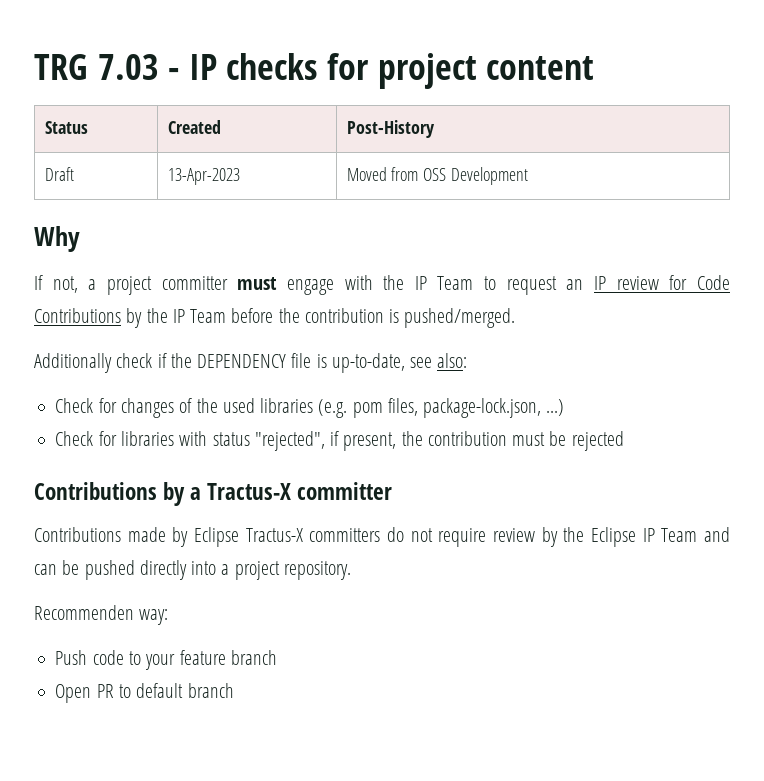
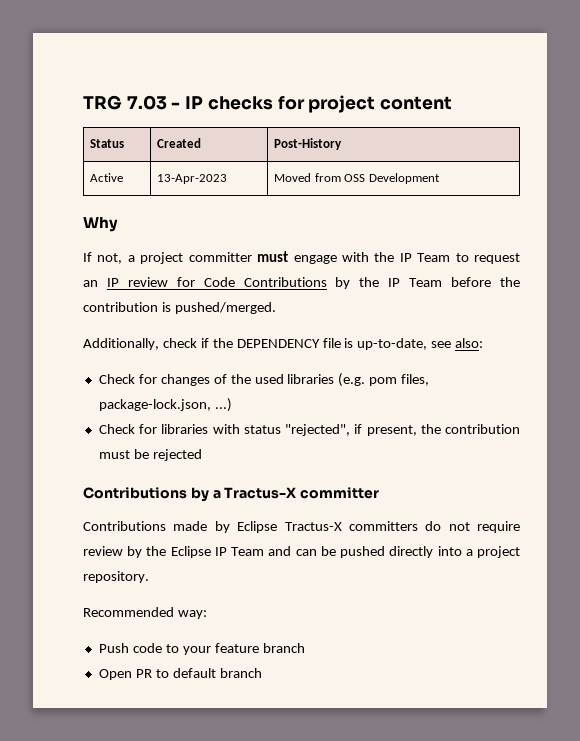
[44,167,74,181] Draft -> [90,173,124,182] Active
[34,353,112,373] Additionally -> [83,338,159,350] Additionally,
[34,605,134,620] Recommenden -> [83,607,174,617] Recommended

